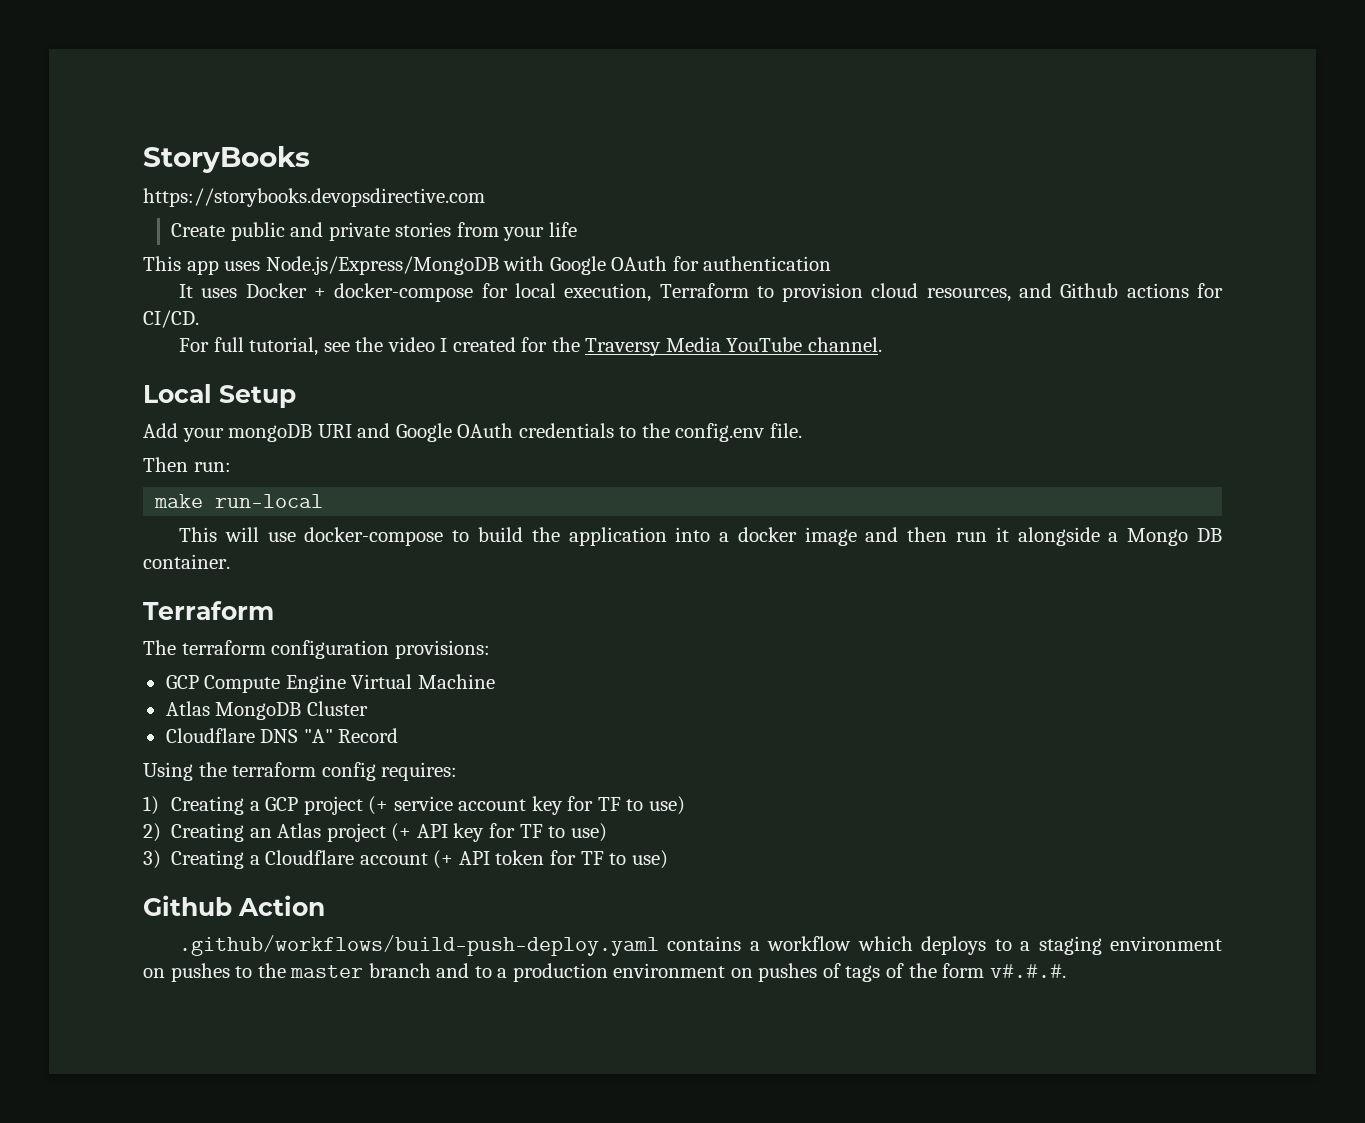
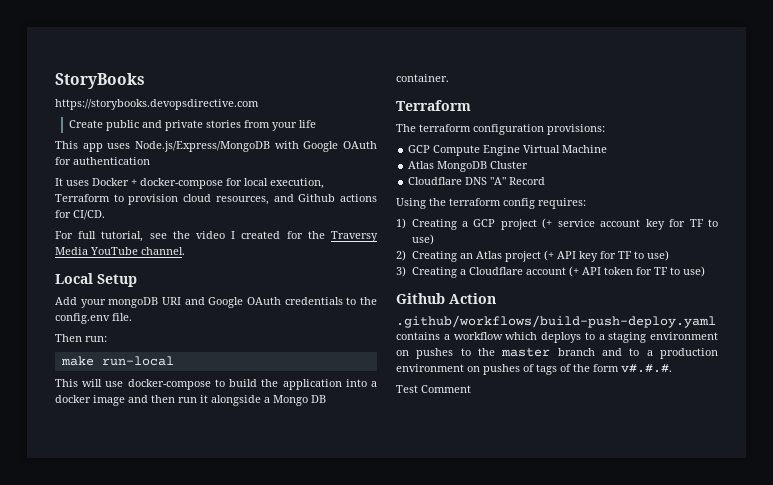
(1066, 971) none -> [396,385,471,393] // Test Comment

